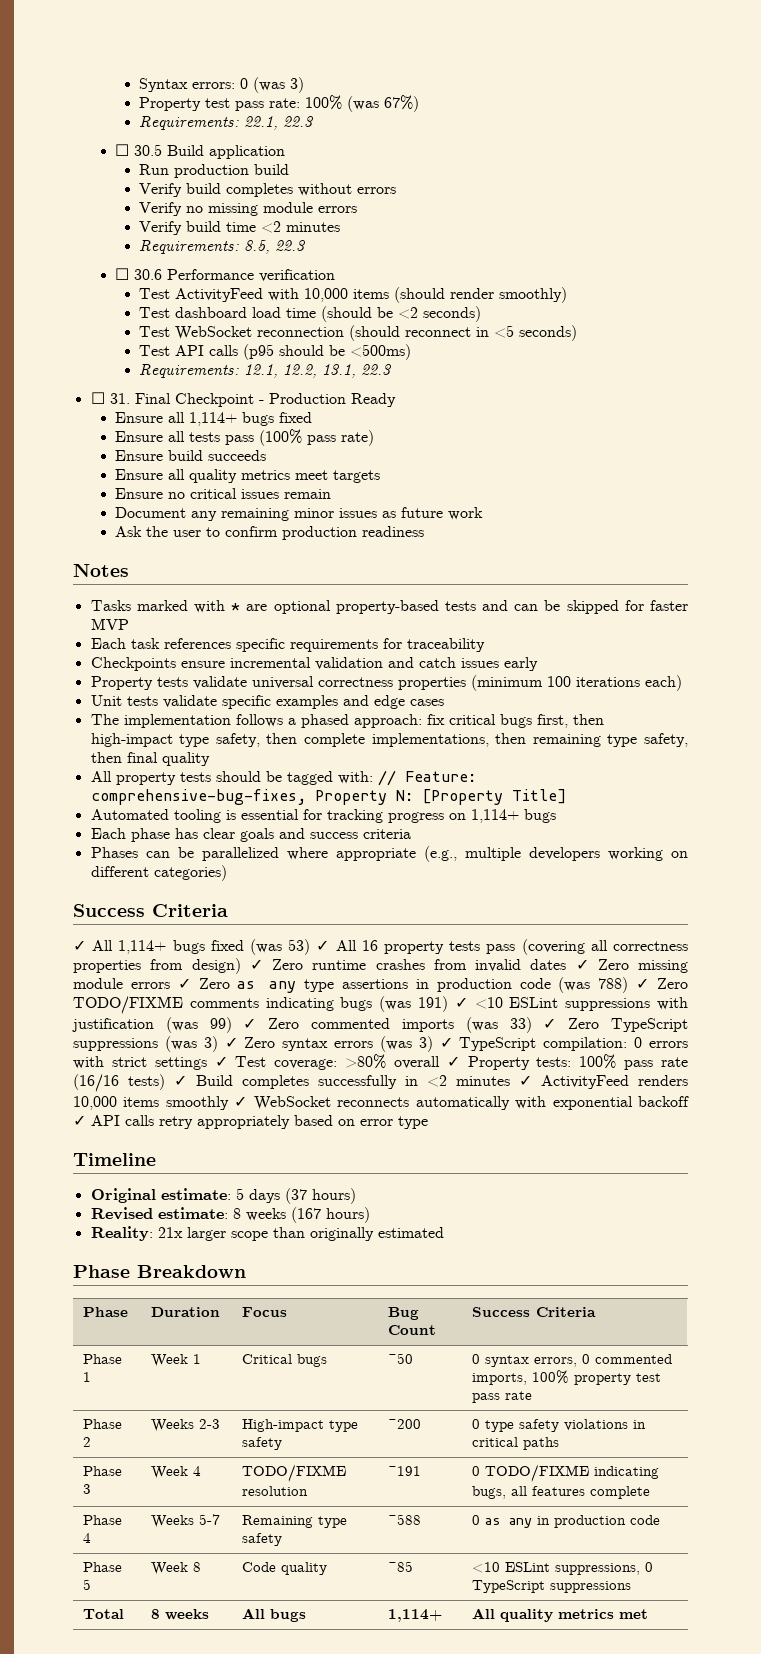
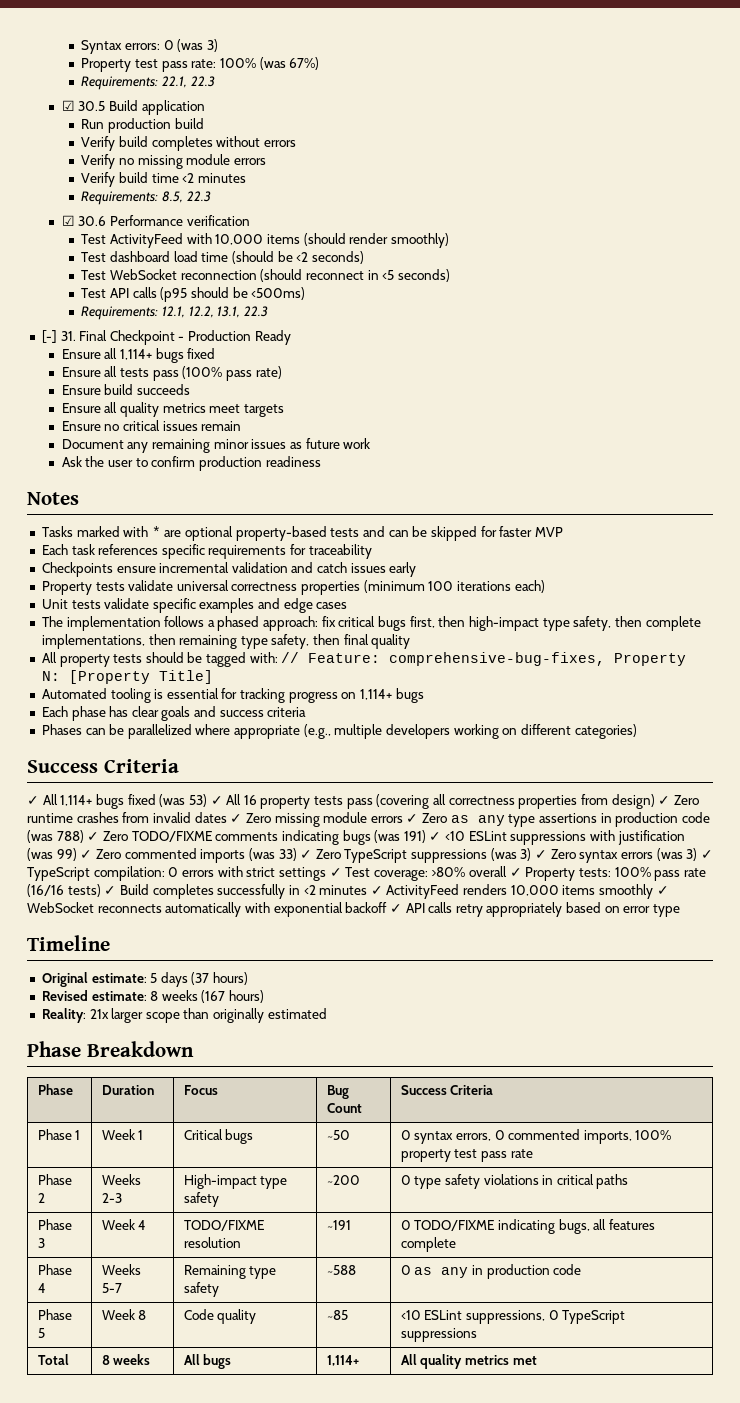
[114,144,129,156] ☐ -> [61,100,75,111] ☑
[114,268,129,280] ☐ -> [61,215,75,226] ☑
[90,392,105,404] ☐ -> [41,330,57,343] [-]

